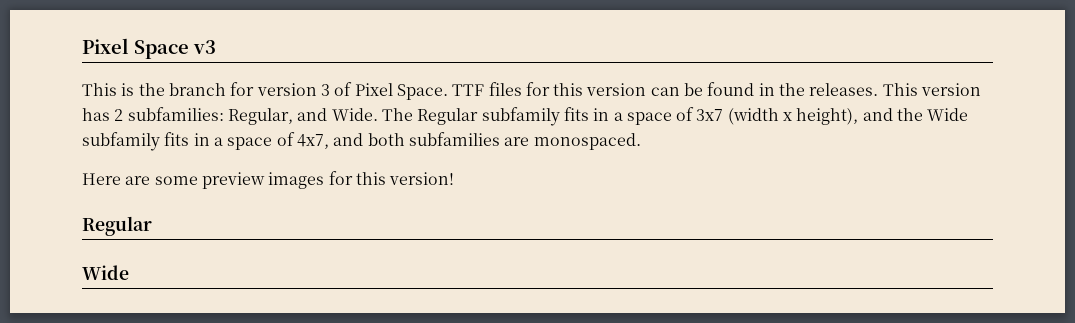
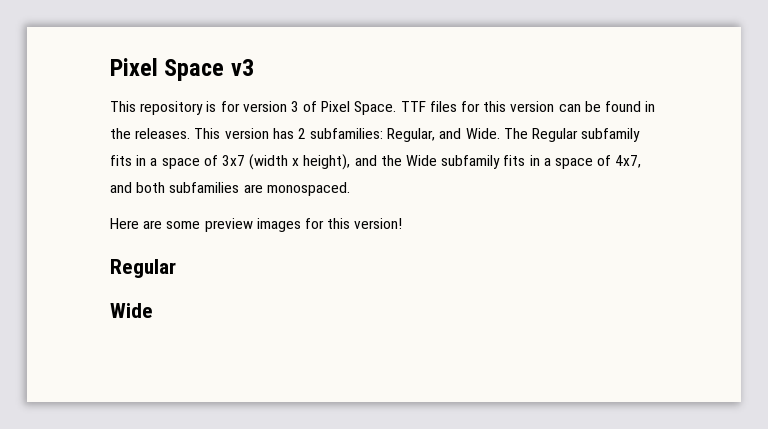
[121,83,226,96] is the branch -> [140,101,217,115] repository is

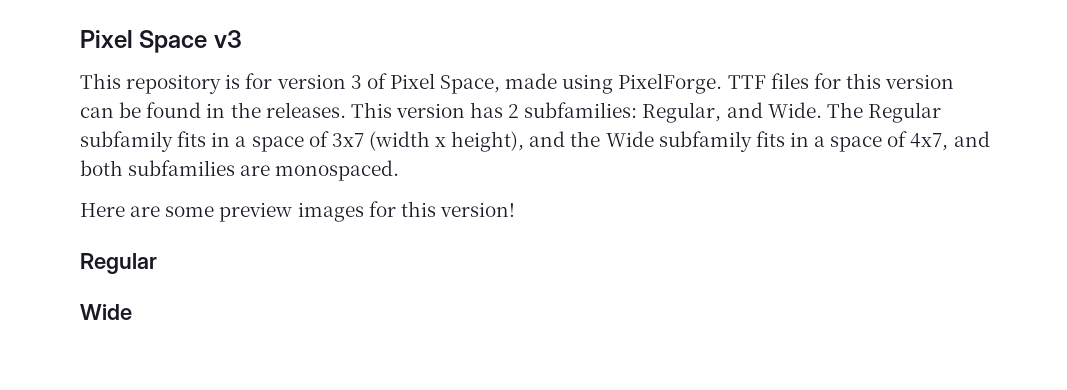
[354,101,397,115] Space. -> [440,73,723,94] Space, made using PixelForge.

